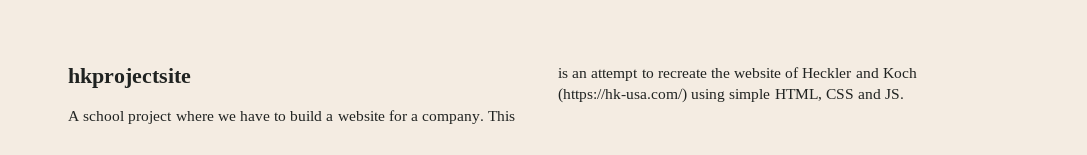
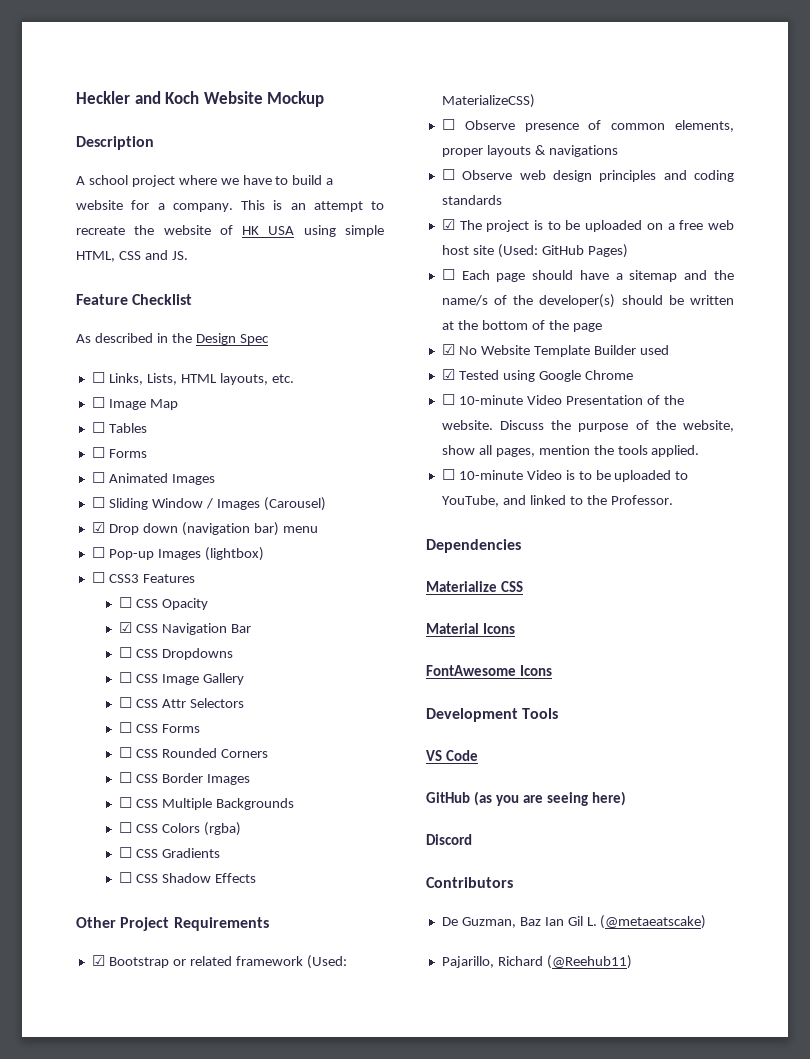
[68,68,191,88] hkprojectsite -> [76,91,325,107] [76,136,154,150] Heckler and Koch Website Mockup // Description
[802,68,917,78] [558,88,687,103] Heckler and Koch (https://hk-usa.com/) -> [242,226,295,235] HK USA
(905, 94) none -> [76,294,193,305] [76,333,269,345] [91,372,294,385] [91,397,178,410] [91,422,147,433] [91,447,147,458] [91,472,215,485] [91,497,326,511] [91,522,318,536] [91,547,264,561] [91,572,195,583] [118,597,208,610] [118,622,251,635] [118,647,233,660] [118,672,244,685] [118,697,244,708] [118,722,200,733] [118,747,268,758] [118,772,250,785] [118,797,294,810] [118,822,241,836] [118,847,220,858] [118,872,256,883] [76,917,269,931] [91,955,347,969] [441,94,535,108] [441,119,734,132] [441,145,618,157] [441,169,734,182] [441,195,502,205] [441,219,734,232] [441,244,628,258] [441,269,734,282] [441,294,734,308] [441,320,602,332] [441,344,669,357] [441,369,633,382] [441,394,684,405] [441,420,734,432] [441,445,700,457] [441,469,689,482] [441,495,673,507] [426,539,521,553] [426,581,524,592] [426,623,516,634] [426,665,553,676] [426,708,559,722] [426,750,479,761] [426,791,627,806] [426,834,472,845] [426,877,513,888] [441,915,707,929] [441,955,632,969] // Feature Checklist // As described in the Design Spec // ☐ Links, Lists, HTML layouts, etc. // ☐ Image Map // ☐ Tables // ☐ Forms // ☐ Animated Images // ☐ Sliding Window / Images (Carousel) // ☑ Drop down (navigation bar) menu // ☐ Pop-up Images (lightbox) // ☐ CSS3 Features // ☐ CSS Opacity // ☑ CSS Navigation Bar // ☐ CSS Dropdowns // ☐ CSS Image Gallery // ☐ CSS Attr Selectors // ☐ CSS Forms // ☐ CSS Rounded Corners // ☐ CSS Border Images // ☐ CSS Multiple Backgrounds // ☐ CSS Colors (rgba) // ☐ CSS Gradients // ☐ CSS Shadow Effects // Other Project Requirements // ☑ Bootstrap or related framework (Used: MaterializeCSS) // ☐ Observe presence of common elements, proper layouts & navigations // ☐ Observe web design principles and coding standards // ☑ The project is to be uploaded on a free web host site (Used: GitHub Pages) // ☐ Each page should have a sitemap and the name/s of the developer(s) should be written at the bottom of the page // ☑ No Website Template Builder used // ☑ Tested using Google Chrome // ☐ 10-minute Video Presentation of the website. Discuss the purpose of the website, show all pages, mention the tools applied. // ☐ 10-minute Video is to be uploaded to YouTube, and linked to the Professor. // Dependencies // Materialize CSS // Material Icons // FontAwesome Icons // Development Tools // VS Code // GitHub (as you are seeing here) // Discord // Contributors // De Guzman, Baz Ian Gil L. (@metaeatscake) // Pajarillo, Richard (@Reehub11)

